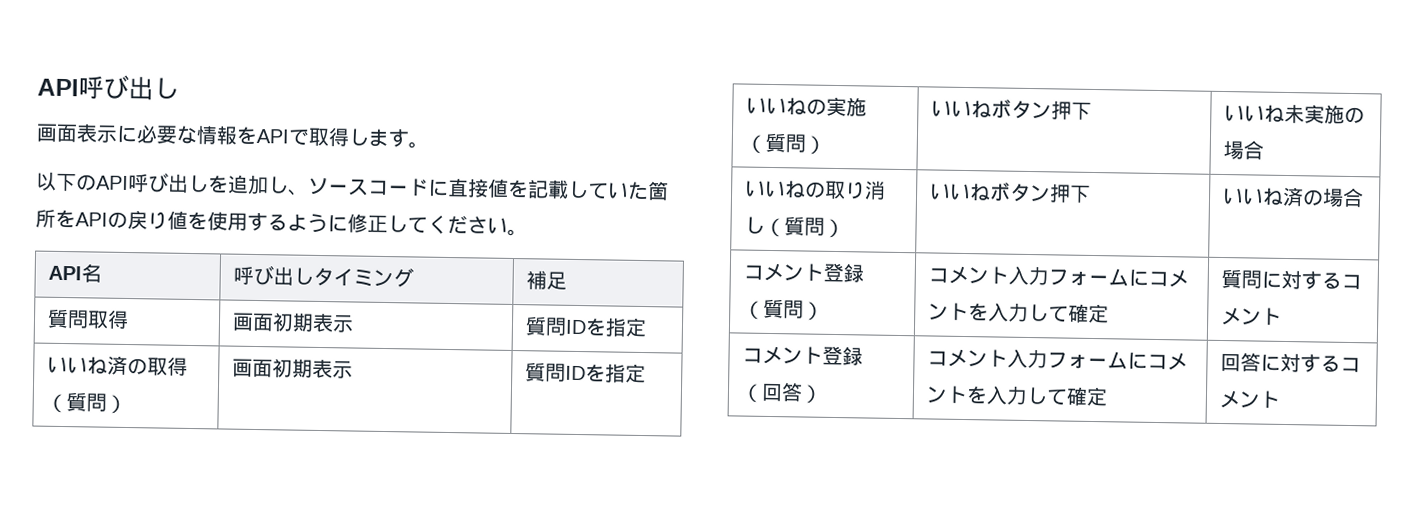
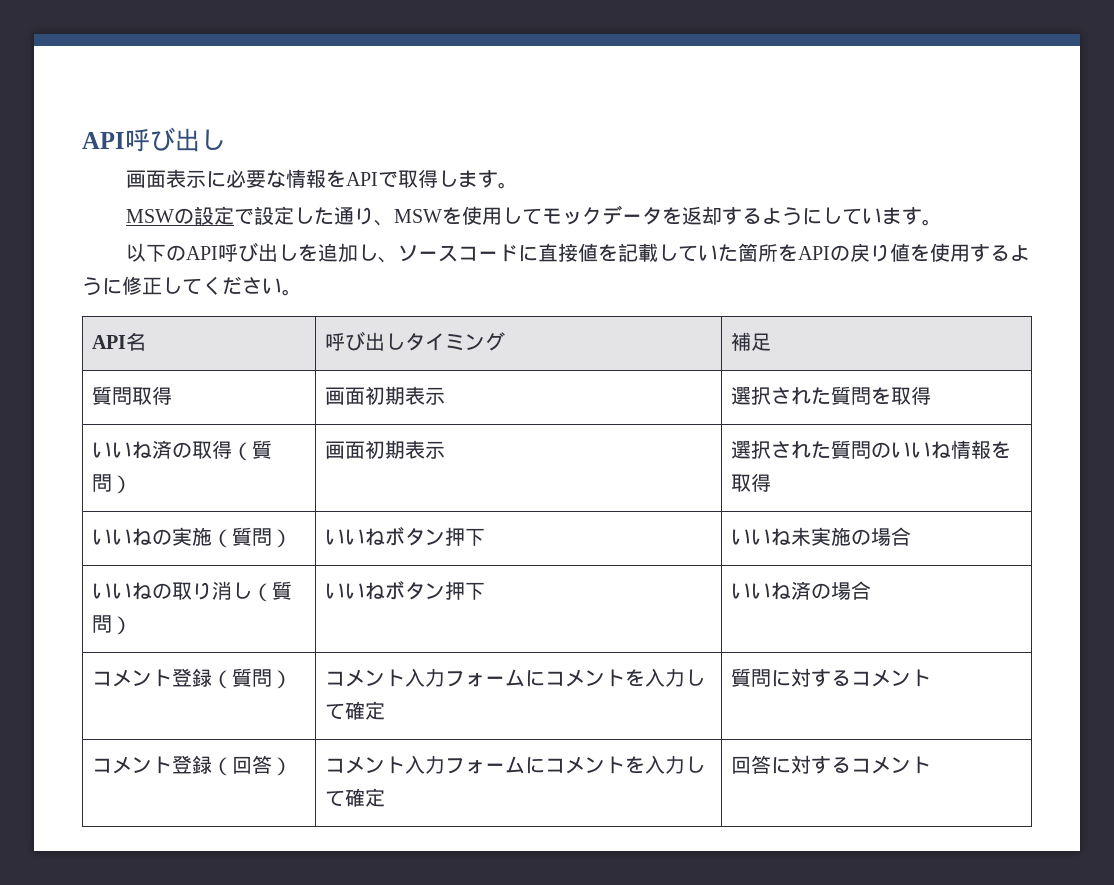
(429, 145) none -> [125,205,942,226] // MSWの設定で設定した通り、MSWを使用してモックデータを返却するようにしています。
[525,316,648,338] 質問IDを指定 -> [731,386,932,405] 選択された質問を取得
[525,362,647,384] 質問IDを指定 -> [731,440,1012,459] [731,473,772,492] 選択された質問のいいね情報を取得

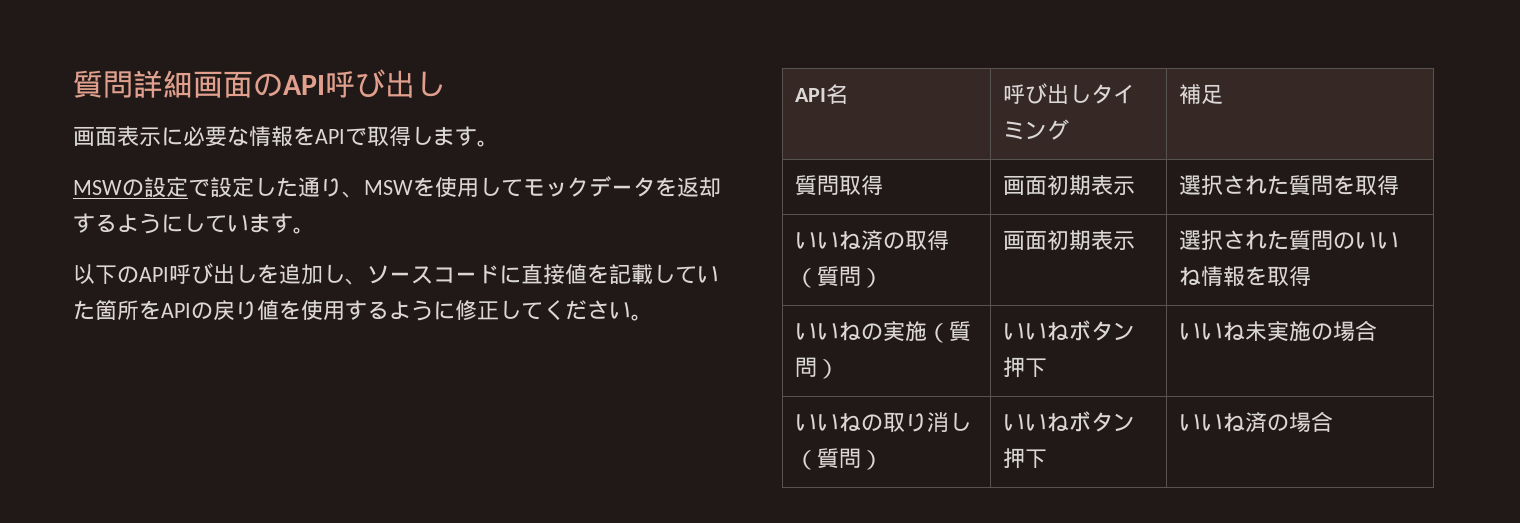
(82, 140) none -> [73,70,283,98] 質問詳細画面の
[92,668,293,689] [325,668,706,687] [325,701,386,720] [731,668,932,687] [92,755,293,776] [325,755,706,774] [325,788,386,807] [731,755,932,774] // コメント登録（質問） | コメント入力フォームにコメントを入力して確定 | 質問に対するコメント // コメント登録（回答） | コメント入力フォームにコメントを入力して確定 | 回答に対するコメント -> (1334, 421) none

